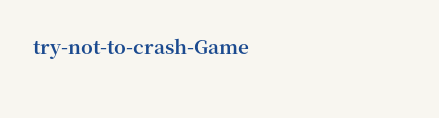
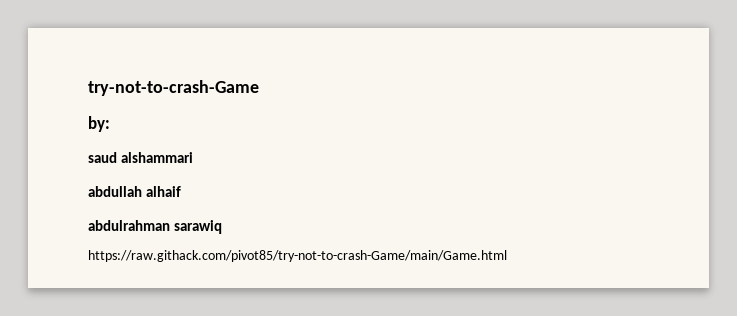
(249, 48) none -> [88,116,110,132] [88,152,194,163] [88,186,182,197] [88,220,223,234] [88,250,507,262] // by: // saud alshammari // abdullah alhaif // abdulrahman sarawiq // https://raw.githack.com/pivot85/try-not-to-crash-Game/main/Game.html

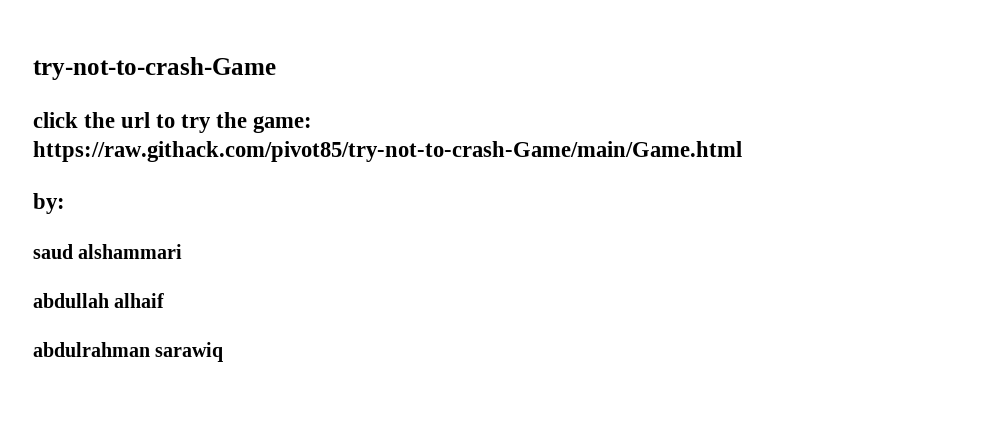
(259, 88) none -> [33,112,313,133] [33,141,742,162] // click the url to try the game: https://raw.githack.com/pivot85/try-not-to-crash-Game/main/Game.html
[88,250,507,262] // https://raw.githack.com/pivot85/try-not-to-crash-Game/main/Game.html -> (224, 352) none

